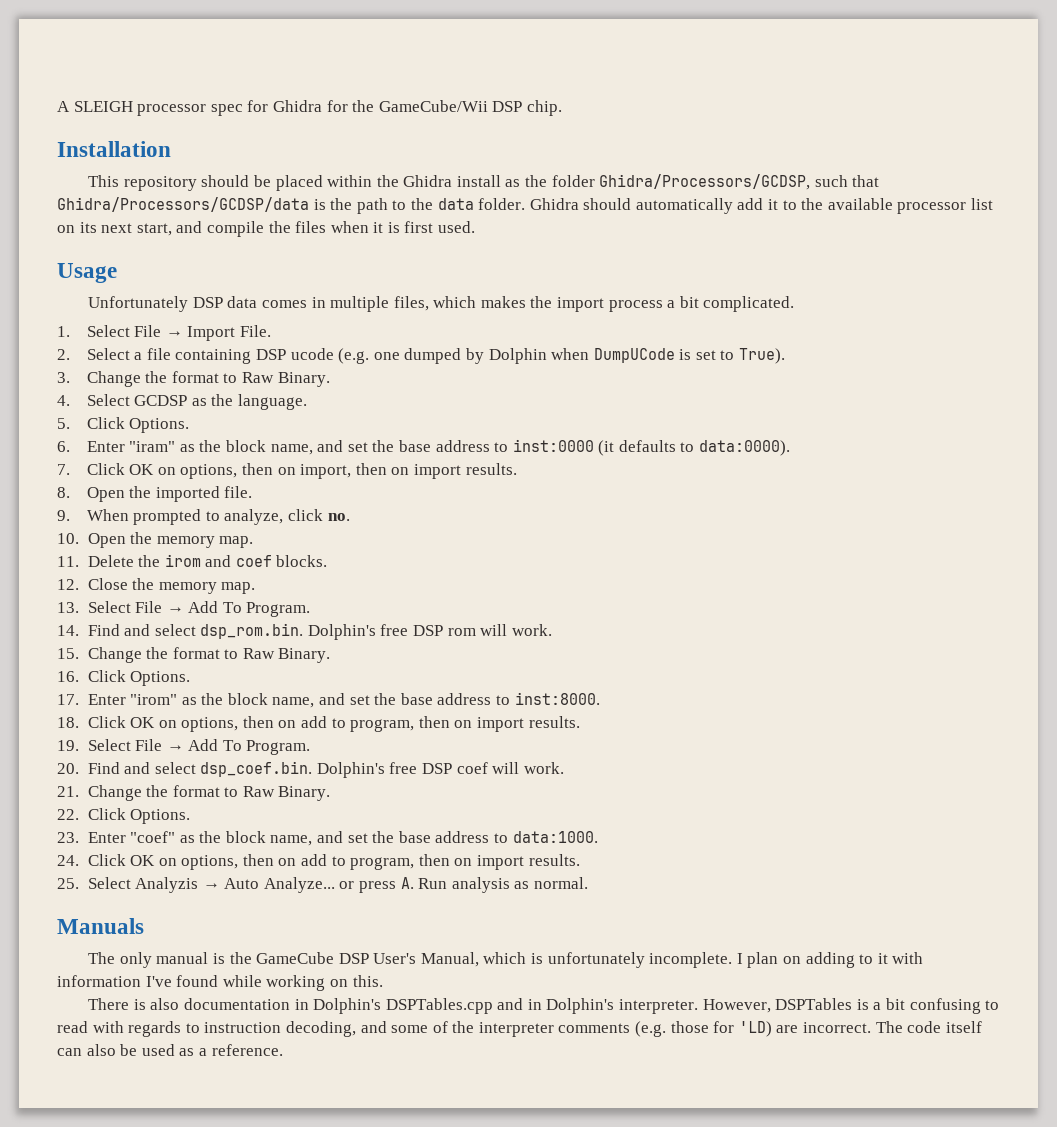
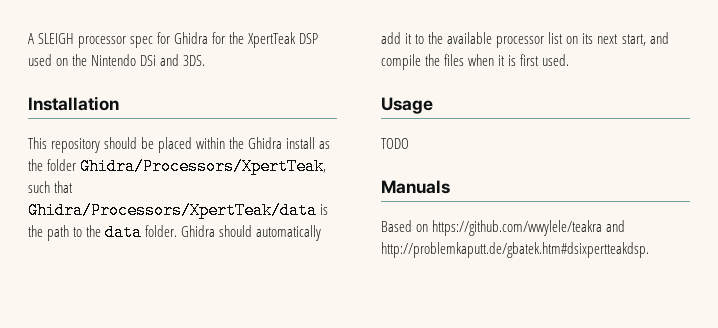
[378,100,562,116] GameCube/Wii DSP chip. -> [248,32,319,48] [28,54,206,66] XpertTeak DSP used on the Nintendo DSi and 3DS.
[599,174,811,190] Ghidra/Processors/GCDSP, -> [80,158,327,175] Ghidra/Processors/XpertTeak,
[57,197,309,212] Ghidra/Processors/GCDSP/data -> [28,202,317,219] Ghidra/Processors/XpertTeak/data
[88,296,795,312] [57,325,271,341] [57,348,786,364] [57,371,330,387] [57,394,307,410] [57,417,190,433] [57,439,791,456] [57,463,517,479] [57,486,253,502] [57,509,350,525] [57,532,254,548] [57,554,328,567] [57,578,256,594] [57,601,311,617] [57,623,552,640] [57,647,331,663] [57,670,191,686] [57,692,600,708] [57,716,580,732] [57,739,311,755] [57,761,564,778] [57,785,331,801] [57,808,191,824] [57,831,598,846] [57,854,580,870] [57,877,588,893] [57,918,144,934] [88,952,924,968] [57,975,383,991] [88,998,1000,1014] [57,1021,982,1037] [57,1044,283,1056] Unfortunately DSP data comes in multiple files, which makes the import process a bit complicated. // 1. Select File → Import File. // 2. Select a file containing DSP ucode (e.g. one dumped by Dolphin when DumpUCode is set to True). // 3. Change the format to Raw Binary. // 4. Select GCDSP as the language. // 5. Click Options. // 6. Enter "iram" as the block name, and set the base address to inst:0000 (it defaults to data:0000). // 7. Click OK on options, then on import, then on import results. // 8. Open the imported file. // 9. When prompted to analyze, click no. // 10. Open the memory map. // 11. Delete the irom and coef blocks. // 12. Close the memory map. // 13. Select File → Add To Program. // 14. Find and select dsp_rom.bin. Dolphin's free DSP rom will work. // 15. Change the format to Raw Binary. // 16. Click Options. // 17. Enter "irom" as the block name, and set the base address to inst:8000. // 18. Click OK on options, then on add to program, then on import results. // 19. Select File → Add To Program. // 20. Find and select dsp_coef.bin. Dolphin's free DSP coef will work. // 21. Change the format to Raw Binary. // 22. Click Options. // 23. Enter "coef" as the block name, and set the base address to data:1000. // 24. Click OK on options, then on add to program, then on import results. // 25. Select Analyzis → Auto Analyze... or press A. Run analysis as normal. // Manuals // The only manual is the GameCube DSP User's Manual, which is unfortunately incomplete. I plan on adding to it with information I've found while working on this. // There is also documentation in Dolphin's DSPTables.cpp and in Dolphin's interpreter. However, DSPTables is a bit confusing to read with regards to instruction decoding, and some of the interpreter comments (e.g. those for 'LD) are incorrect. The code itself can also be used as a reference. -> [381,138,409,149] [381,180,450,194] [381,220,626,236] [381,242,649,258] TODO // Manuals // Based on https://github.com/wwylele/teakra and http://problemkaputt.de/gbatek.htm#dsixpertteakdsp.

